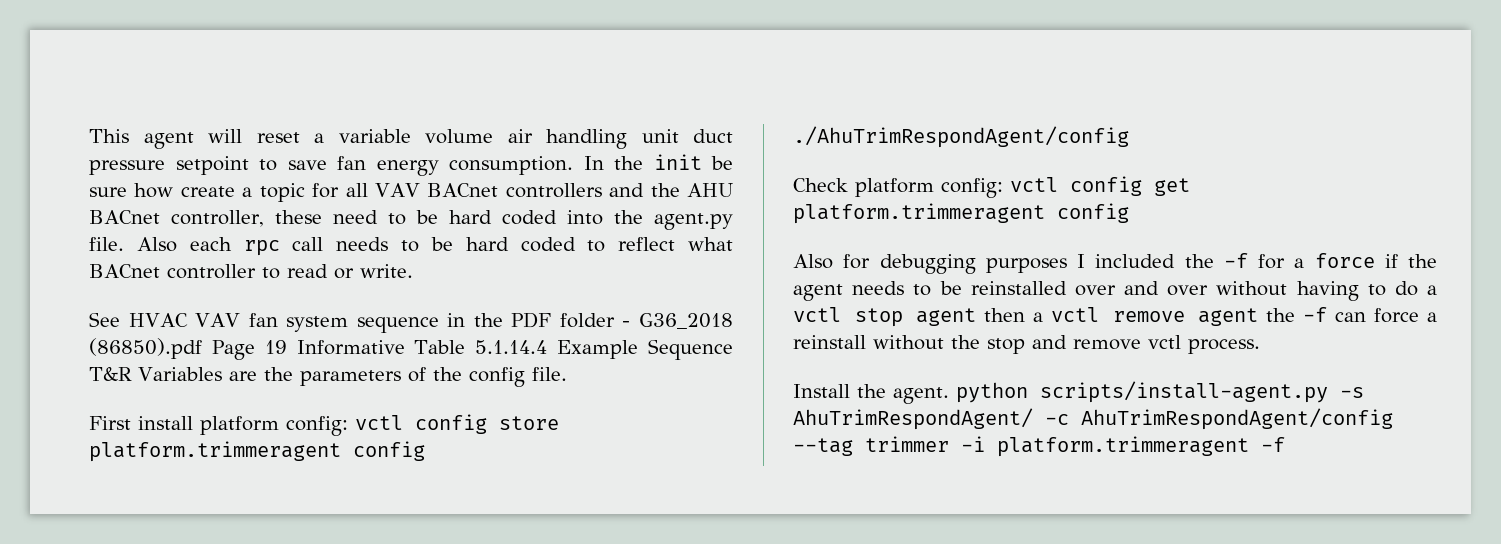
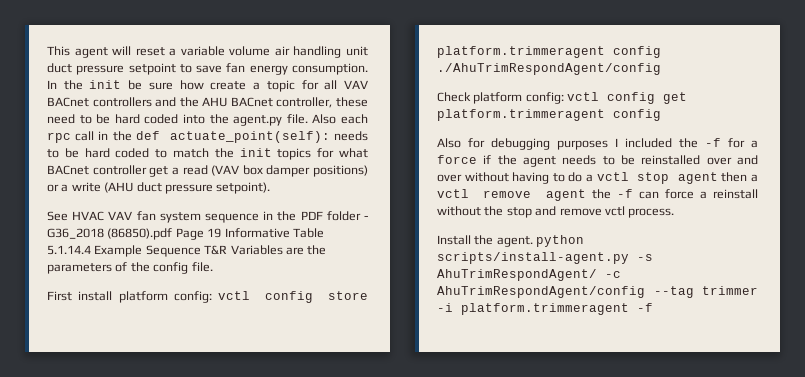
(324, 244) none -> [98,131,330,143] in the def actuate_point(self):
[618,237,733,251] [89,264,413,279] reflect what BACnet controller to read or write. -> [173,148,369,160] [47,165,368,177] [47,182,271,194] match the init topics for what BACnet controller get a read (VAV box damper positions) or a write (AHU duct pressure setpoint).

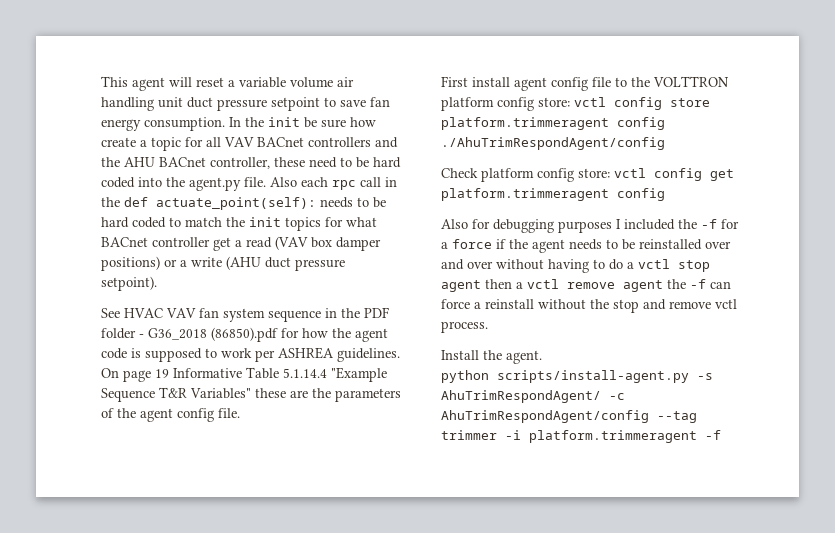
[175,228,204,240] Page -> [281,328,388,342] [101,347,400,362] [101,368,151,382] for how the agent code is supposed to work per ASHREA guidelines. On page
[94,245,143,257] Example -> [331,367,387,382] "Example
[230,245,283,255] Variables -> [190,388,286,399] Variables" these
(150, 267) none -> [140,408,173,422] agent
[118,291,212,303] platform config: -> [514,76,729,91] [441,97,570,111] agent config file to the VOLTTRON platform config store:
[525,92,564,104] config: -> [537,168,610,182] config store:
(533, 241) none -> (542, 357) //

